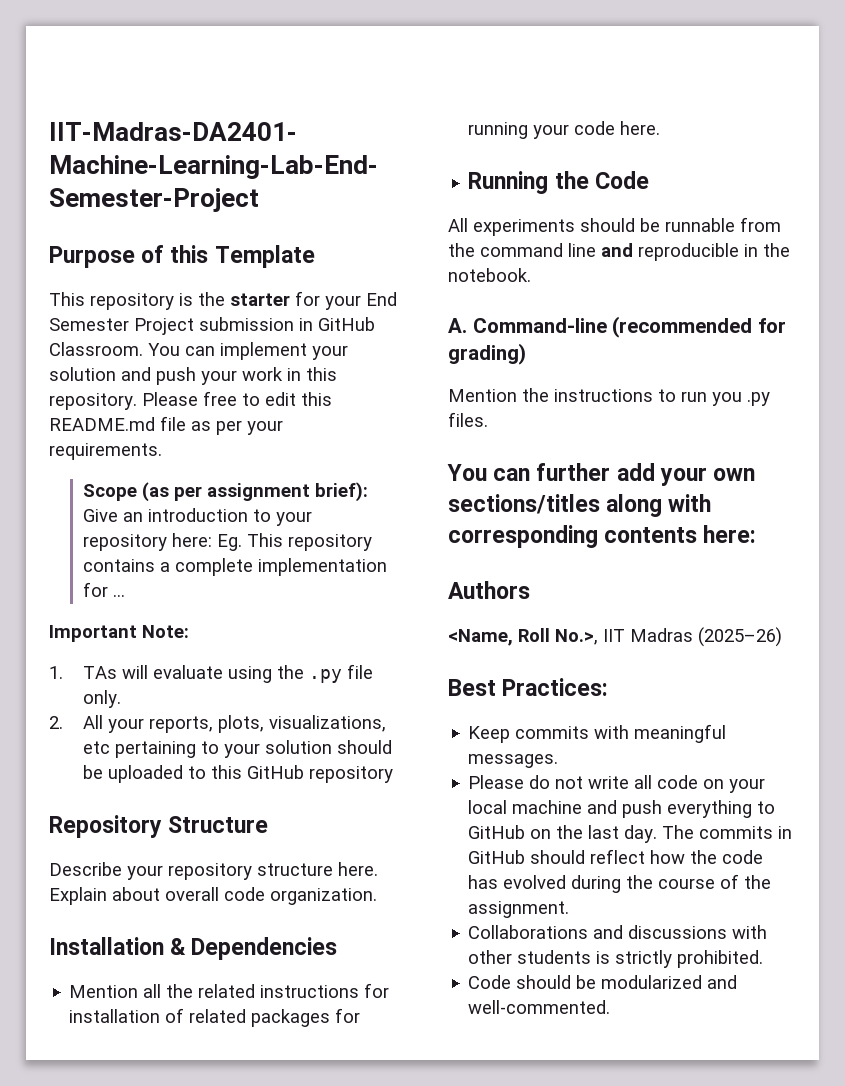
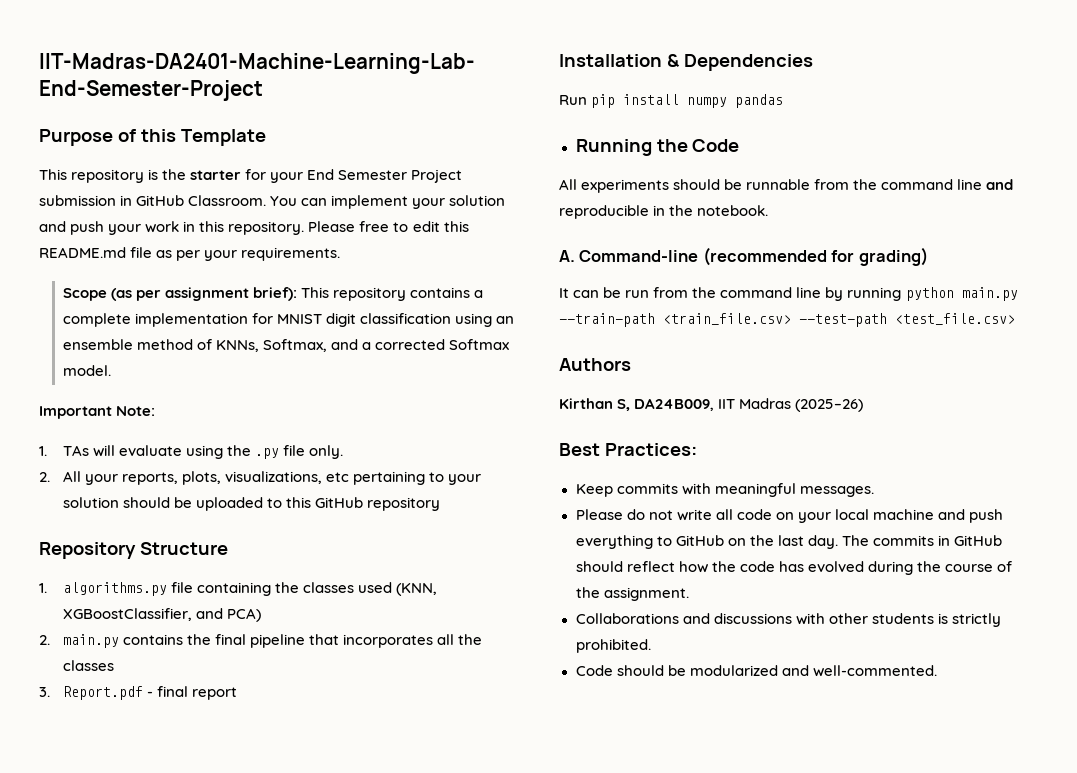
[83,508,313,526] [83,533,243,551] Give an introduction to your repository here: Eg. -> (298, 294) none
[113,594,126,597] ... -> [277,313,515,327] [62,339,510,352] [62,365,111,376] MNIST digit classification using an ensemble method of KNNs, Softmax, and a corrected Softmax model.
[49,862,378,880] [49,887,377,905] [49,937,338,960] [69,983,390,998] [69,1008,361,1027] [468,121,661,139] Describe your repository structure here. Explain about overall code organization. // Installation & Dependencies // Mention all the related instructions for installation of related packages for running your code here. -> [39,582,438,596] [62,608,261,622] [39,634,483,648] [62,660,114,671] [39,686,238,700] [559,54,813,71] [559,94,784,108] 1. algorithms.py file containing the classes used (KNN, XGBoostClassifier, and PCA) // 2. main.py contains the final pipeline that incorporates all the classes // 3. Report.pdf - final report // Installation & Dependencies // Run pip install numpy pandas
[448,388,770,406] [448,412,488,427] [447,463,756,486] [448,494,712,517] [448,525,757,548] [448,581,530,599] [448,628,598,646] Mention the instructions to run you .py files. // You can further add your own sections/titles along with corresponding contents here: // Authors // <Name, Roll No.>, -> [559,287,1018,301] [559,313,1015,327] [559,358,631,371] [559,398,715,411] It can be run from the command line by running python main.py --train-path <train_file.csv> --test-path <test_file.csv> // Authors // Kirthan S, DA24B009,

